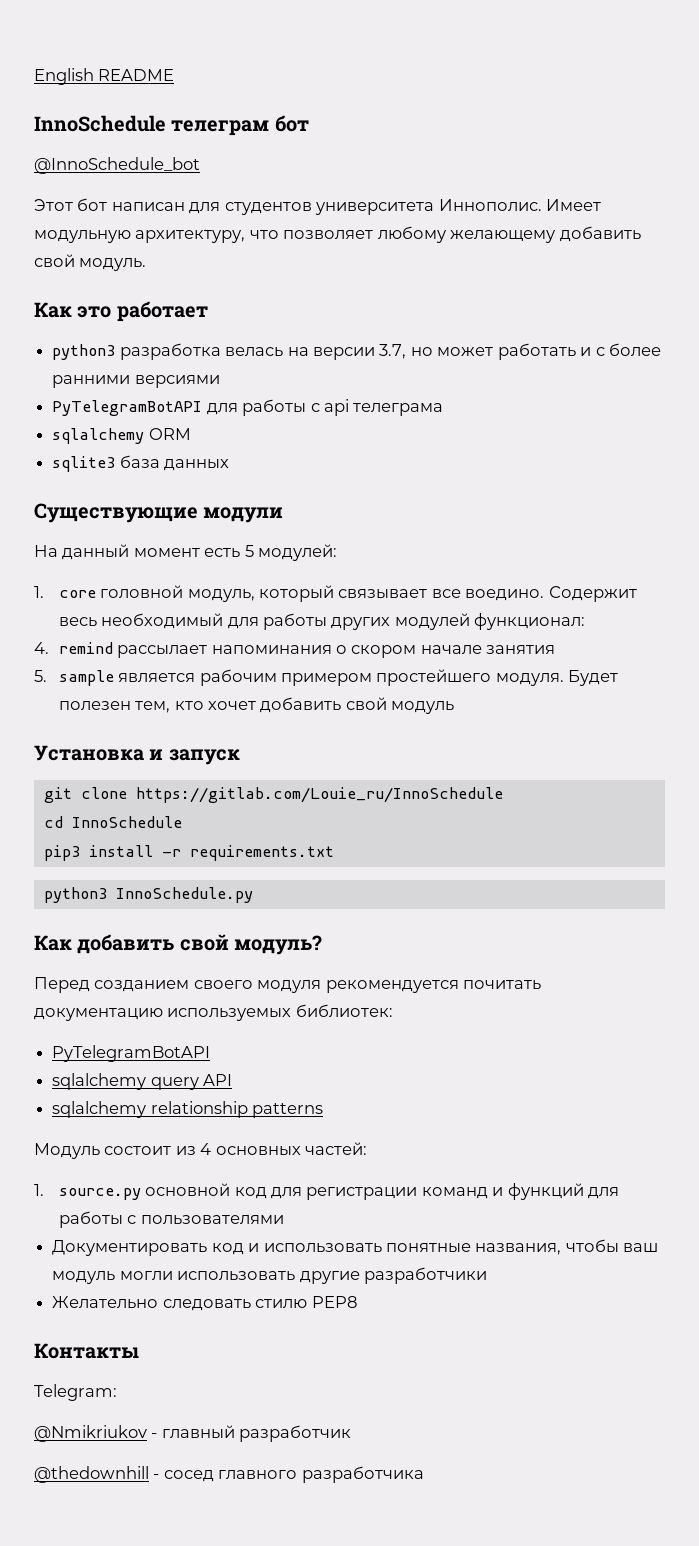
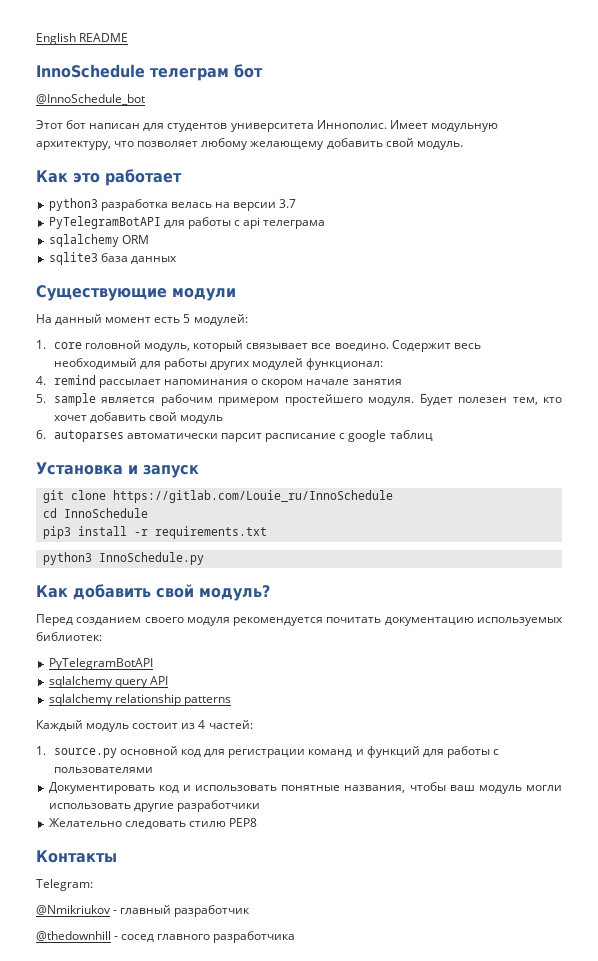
[379,343,662,360] [52,375,220,388] 3.7, но может работать и с более ранними версиями -> [279,199,297,208] 3.7
(455, 707) none -> [36,430,433,442] // 6. autoparses автоматически парсит расписание с google таблиц
[34,1143,100,1159] Модуль -> [36,720,130,732] Каждый модуль
[215,1146,301,1156] основных -> (206, 724) none

